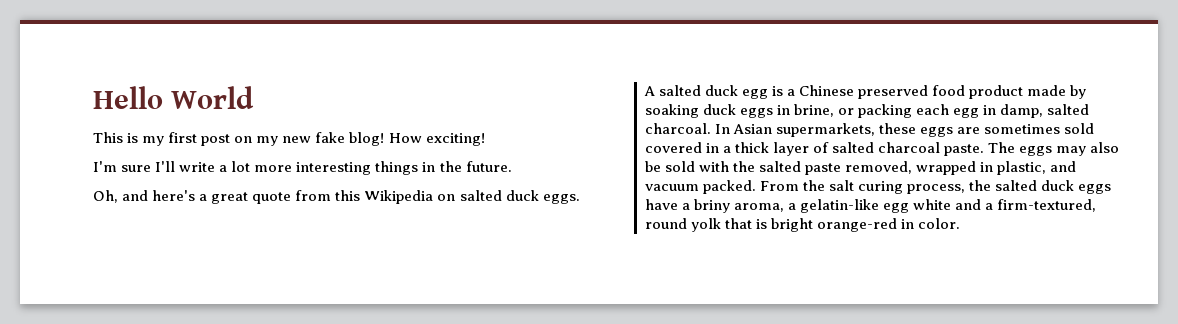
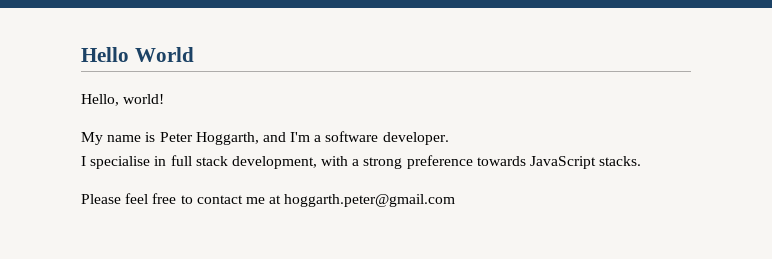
[93,132,485,146] [93,161,512,175] [93,190,580,204] [643,85,1087,99] [644,104,1090,118] [644,123,1095,137] [644,142,1120,156] [644,161,1077,175] [644,180,1112,194] [644,199,1097,213] [644,218,961,232] This is my first post on my new fake blog! How exciting! // I'm sure I'll write a lot more interesting things in the future. // Oh, and here's a great quote from this Wikipedia on salted duck eggs. // A salted duck egg is a Chinese preserved food product made by soaking duck eggs in brine, or packing each egg in damp, salted charcoal. In Asian supermarkets, these eggs are sometimes sold covered in a thick layer of salted charcoal paste. The eggs may also be sold with the salted paste removed, wrapped in plastic, and vacuum packed. From the salt curing process, the salted duck eggs have a briny aroma, a gelatin-like egg white and a firm-textured, round yolk that is bright orange-red in color. -> [81,94,165,106] [81,131,449,145] [81,155,642,169] [81,193,456,207] Hello, world! // My name is Peter Hoggarth, and I'm a software developer. // I specialise in full stack development, with a strong preference towards JavaScript stacks. // Please feel free to contact me at hoggarth.peter@gmail.com

